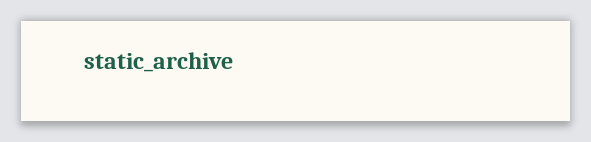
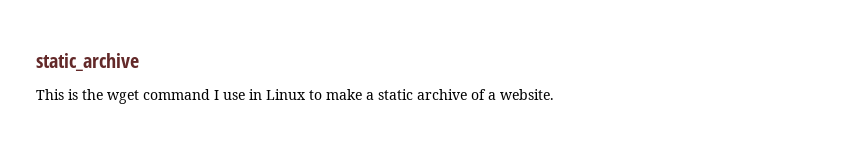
(233, 62) none -> [36,89,554,104] // This is the wget command I use in Linux to make a static archive of a website.

